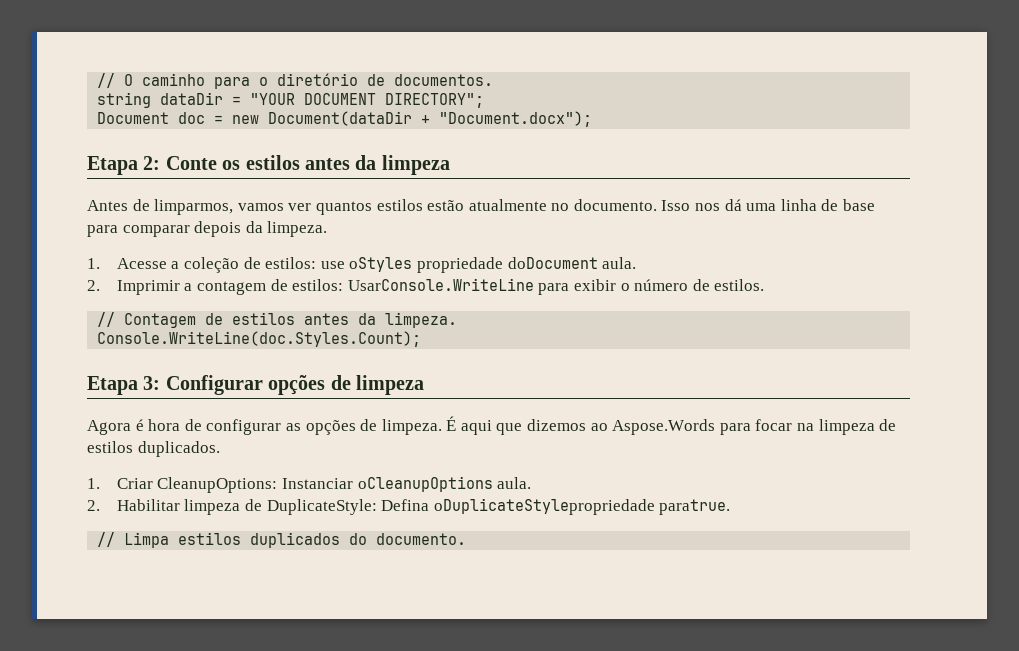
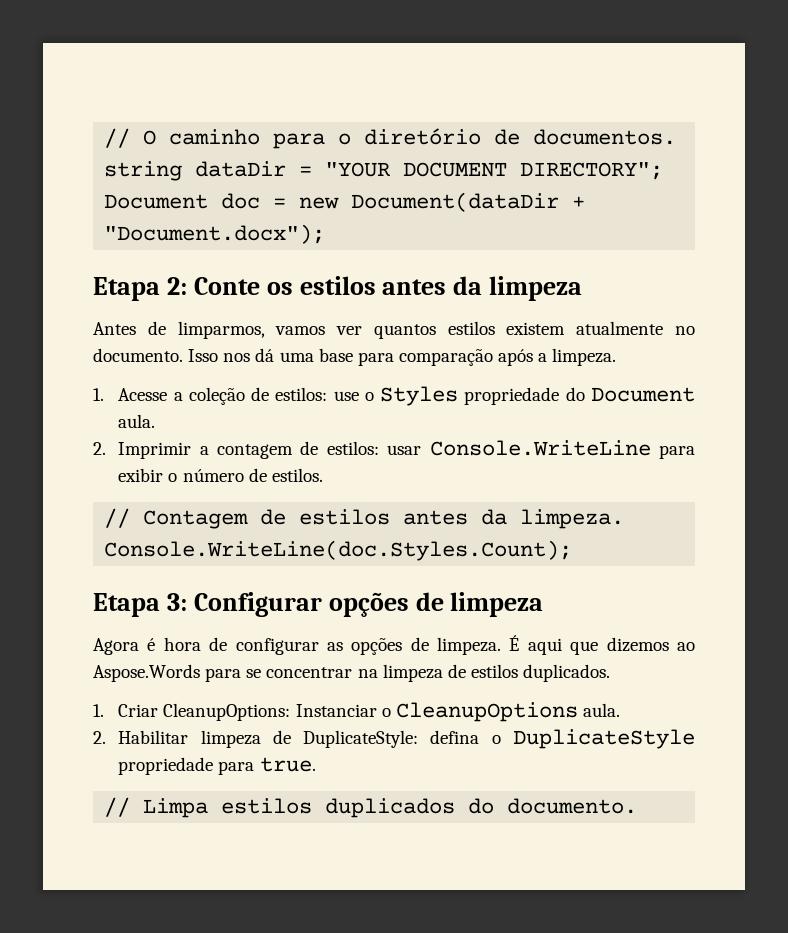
[427,200,465,211] estão -> [506,322,566,335] existem
[780,199,876,211] [87,221,263,237] linha de base para comparar depois da -> [318,348,548,366] base para comparação após a
[349,257,598,273] oStyles propriedade doDocument -> [364,386,696,406] o Styles propriedade do Document
[347,278,534,291] UsarConsole.WriteLine -> [387,440,651,456] usar Console.WriteLine
[755,419,793,431] focar -> [246,667,353,678] se concentrar
[357,476,493,492] oCleanupOptions -> [381,702,578,722] o CleanupOptions
[381,498,731,515] Defina oDuplicateStylepropriedade paratrue. -> [430,729,695,749] [118,757,316,775] defina o DuplicateStyle propriedade para true.

